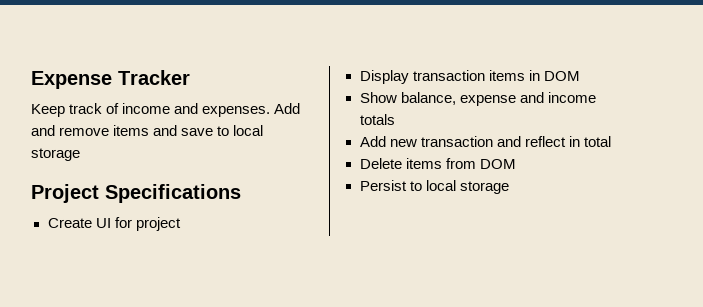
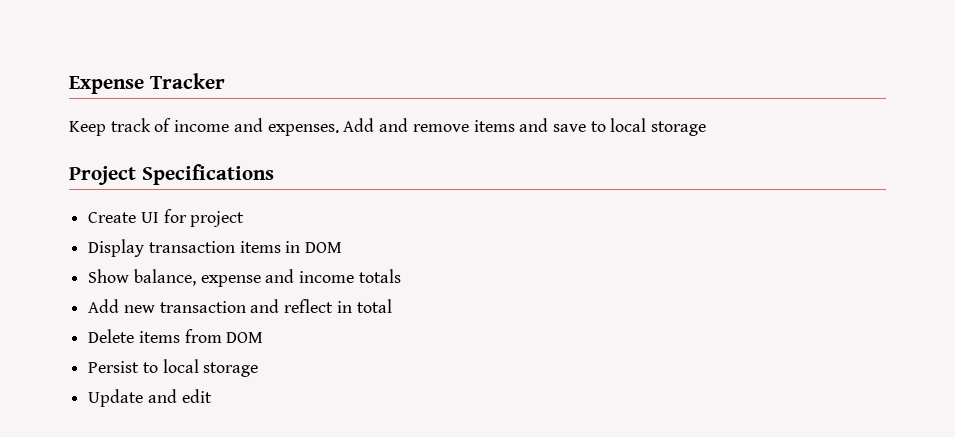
(509, 187) none -> [88,389,212,407] // Update and edit

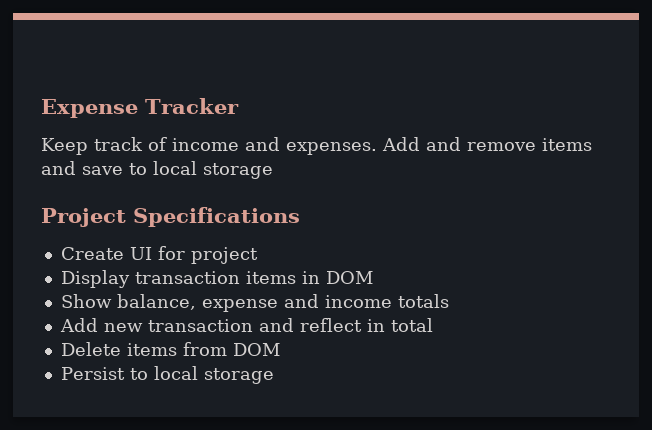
[88,389,212,407] // Update and edit -> (274, 376) none

